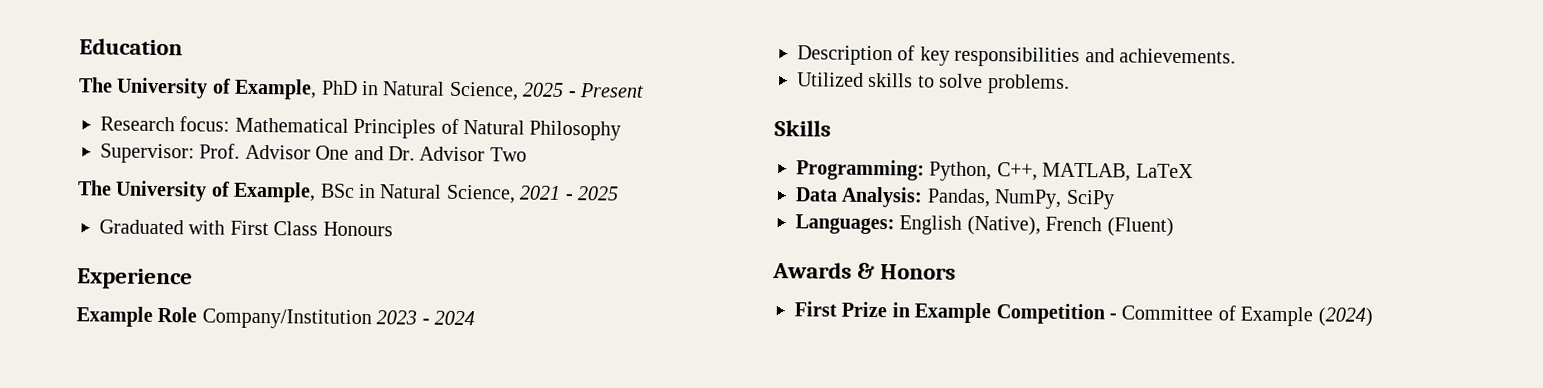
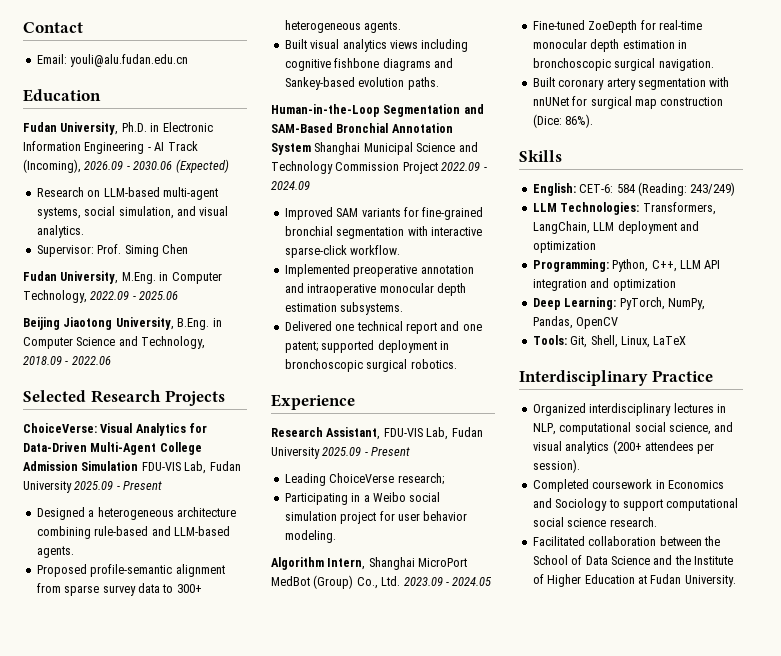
[79,38,183,56] [78,77,644,101] [100,116,622,141] [100,143,527,164] [77,180,619,204] [99,219,393,237] [77,268,193,290] [76,306,475,330] [797,45,1236,68] [797,72,1070,94] [774,120,831,137] [796,159,1194,182] [795,186,1115,210] [795,214,1174,237] [772,262,957,280] [794,301,1373,327] Education // The University of Example, PhD in Natural Science, 2025 - Present // Research focus: Mathematical Principles of Natural Philosophy // Supervisor: Prof. Advisor One and Dr. Advisor Two // The University of Example, BSc in Natural Science, 2021 - 2025 // Graduated with First Class Honours // Experience // Example Role Company/Institution 2023 - 2024 // Description of key responsibilities and achievements. // Utilized skills to solve problems. // Skills // Programming: Python, C++, MATLAB, LaTeX // Data Analysis: Pandas, NumPy, SciPy // Languages: English (Native), French (Fluent) // Awards & Honors // First Prize in Example Competition - Committee of Example (2024) -> [23,22,83,33] [36,54,189,67] [23,89,101,102] [23,122,213,135] [23,141,198,154] [23,159,229,173] [36,187,218,200] [36,206,229,219] [36,225,84,238] [36,244,188,257] [23,271,222,284] [23,290,179,303] [23,317,222,330] [23,336,206,349] [23,356,111,365] [23,390,226,406] [23,423,208,436] [23,442,202,455] [23,461,241,474] [23,481,163,493] [36,507,236,520] [36,526,230,539] [36,546,74,558] [36,564,225,577] [36,583,202,596] [284,20,402,33] [284,39,469,52] [284,58,453,71] [284,77,439,90] [271,104,484,117] [271,123,453,133] [271,142,478,155] [271,161,487,174] [271,181,310,190] [284,207,484,220] [284,226,482,239] [284,245,401,258] [284,264,474,277] [284,283,466,296] [284,302,404,315] [284,321,482,334] [284,340,449,353] [284,359,457,372] [271,394,355,410] [271,427,483,440] [271,447,411,459] [284,473,444,486] [284,492,441,505] [284,511,468,524] [284,530,336,543] [271,557,468,570] [271,575,493,589] [532,20,702,33] [532,39,687,52] [532,58,714,71] [532,77,730,90] [532,96,724,109] [532,114,594,128] [519,150,562,162] [532,182,736,196] [532,202,716,215] [532,221,699,234] [532,241,596,253] [532,259,721,272] [532,278,676,291] [532,297,705,310] [532,316,619,329] [532,335,687,348] [519,370,713,386] [532,403,726,416] [532,422,734,435] [532,440,715,454] [532,459,580,473] [532,479,724,492] [532,498,739,511] [532,517,657,527] [532,536,720,546] [532,555,733,565] [532,574,736,587] Contact // Email: youli@alu.fudan.edu.cn // Education // Fudan University, Ph.D. in Electronic Information Engineering - AI Track (Incoming), 2026.09 - 2030.06 (Expected) // Research on LLM-based multi-agent systems, social simulation, and visual analytics. // Supervisor: Prof. Siming Chen // Fudan University, M.Eng. in Computer Technology, 2022.09 - 2025.06 // Beijing Jiaotong University, B.Eng. in Computer Science and Technology, 2018.09 - 2022.06 // Selected Research Projects // ChoiceVerse: Visual Analytics for Data-Driven Multi-Agent College Admission Simulation FDU-VIS Lab, Fudan University 2025.09 - Present // Designed a heterogeneous architecture combining rule-based and LLM-based agents. // Proposed profile-semantic alignment from sparse survey data to 300+ heterogeneous agents. // Built visual analytics views including cognitive fishbone diagrams and Sankey-based evolution paths. // Human-in-the-Loop Segmentation and SAM-Based Bronchial Annotation System Shanghai Municipal Science and Technology Commission Project 2022.09 - 2024.09 // Improved SAM variants for fine-grained bronchial segmentation with interactive sparse-click workflow. // Implemented preoperative annotation and intraoperative monocular depth estimation subsystems. // Delivered one technical report and one patent; supported deployment in bronchoscopic surgical robotics. // Experience // Research Assistant, FDU-VIS Lab, Fudan University 2025.09 - Present // Leading ChoiceVerse research; // Participating in a Weibo social simulation project for user behavior modeling. // Algorithm Intern, Shanghai MicroPort MedBot (Group) Co., Ltd. 2023.09 - 2024.05 // Fine-tuned ZoeDepth for real-time monocular depth estimation in bronchoscopic surgical navigation. // Built coronary artery segmentation with nnUNet for surgical map construction (Dice: 86%). // Skills // English: CET-6: 584 (Reading: 243/249) // LLM Technologies: Transformers, LangChain, LLM deployment and optimization // Programming: Python, C++, LLM API integration and optimization // Deep Learning: PyTorch, NumPy, Pandas, OpenCV // Tools: Git, Shell, Linux, LaTeX // Interdisciplinary Practice // Organized interdisciplinary lectures in NLP, computational social science, and visual analytics (200+ attendees per session). // Completed coursework in Economics and Sociology to support computational social science research. // Facilitated collaboration between the School of Data Science and the Institute of Higher Education at Fudan University.

